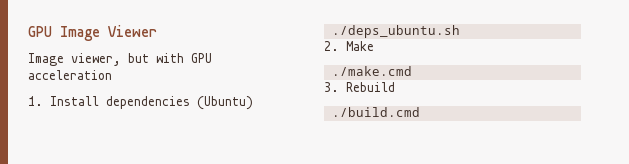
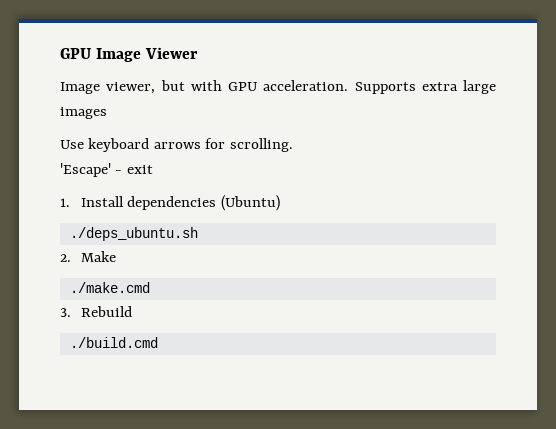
[28,70,112,80] acceleration -> [263,80,496,94] [60,107,107,119] [60,138,293,152] [60,163,153,177] acceleration. Supports extra large images // Use keyboard arrows for scrolling. // 'Escape' - exit

